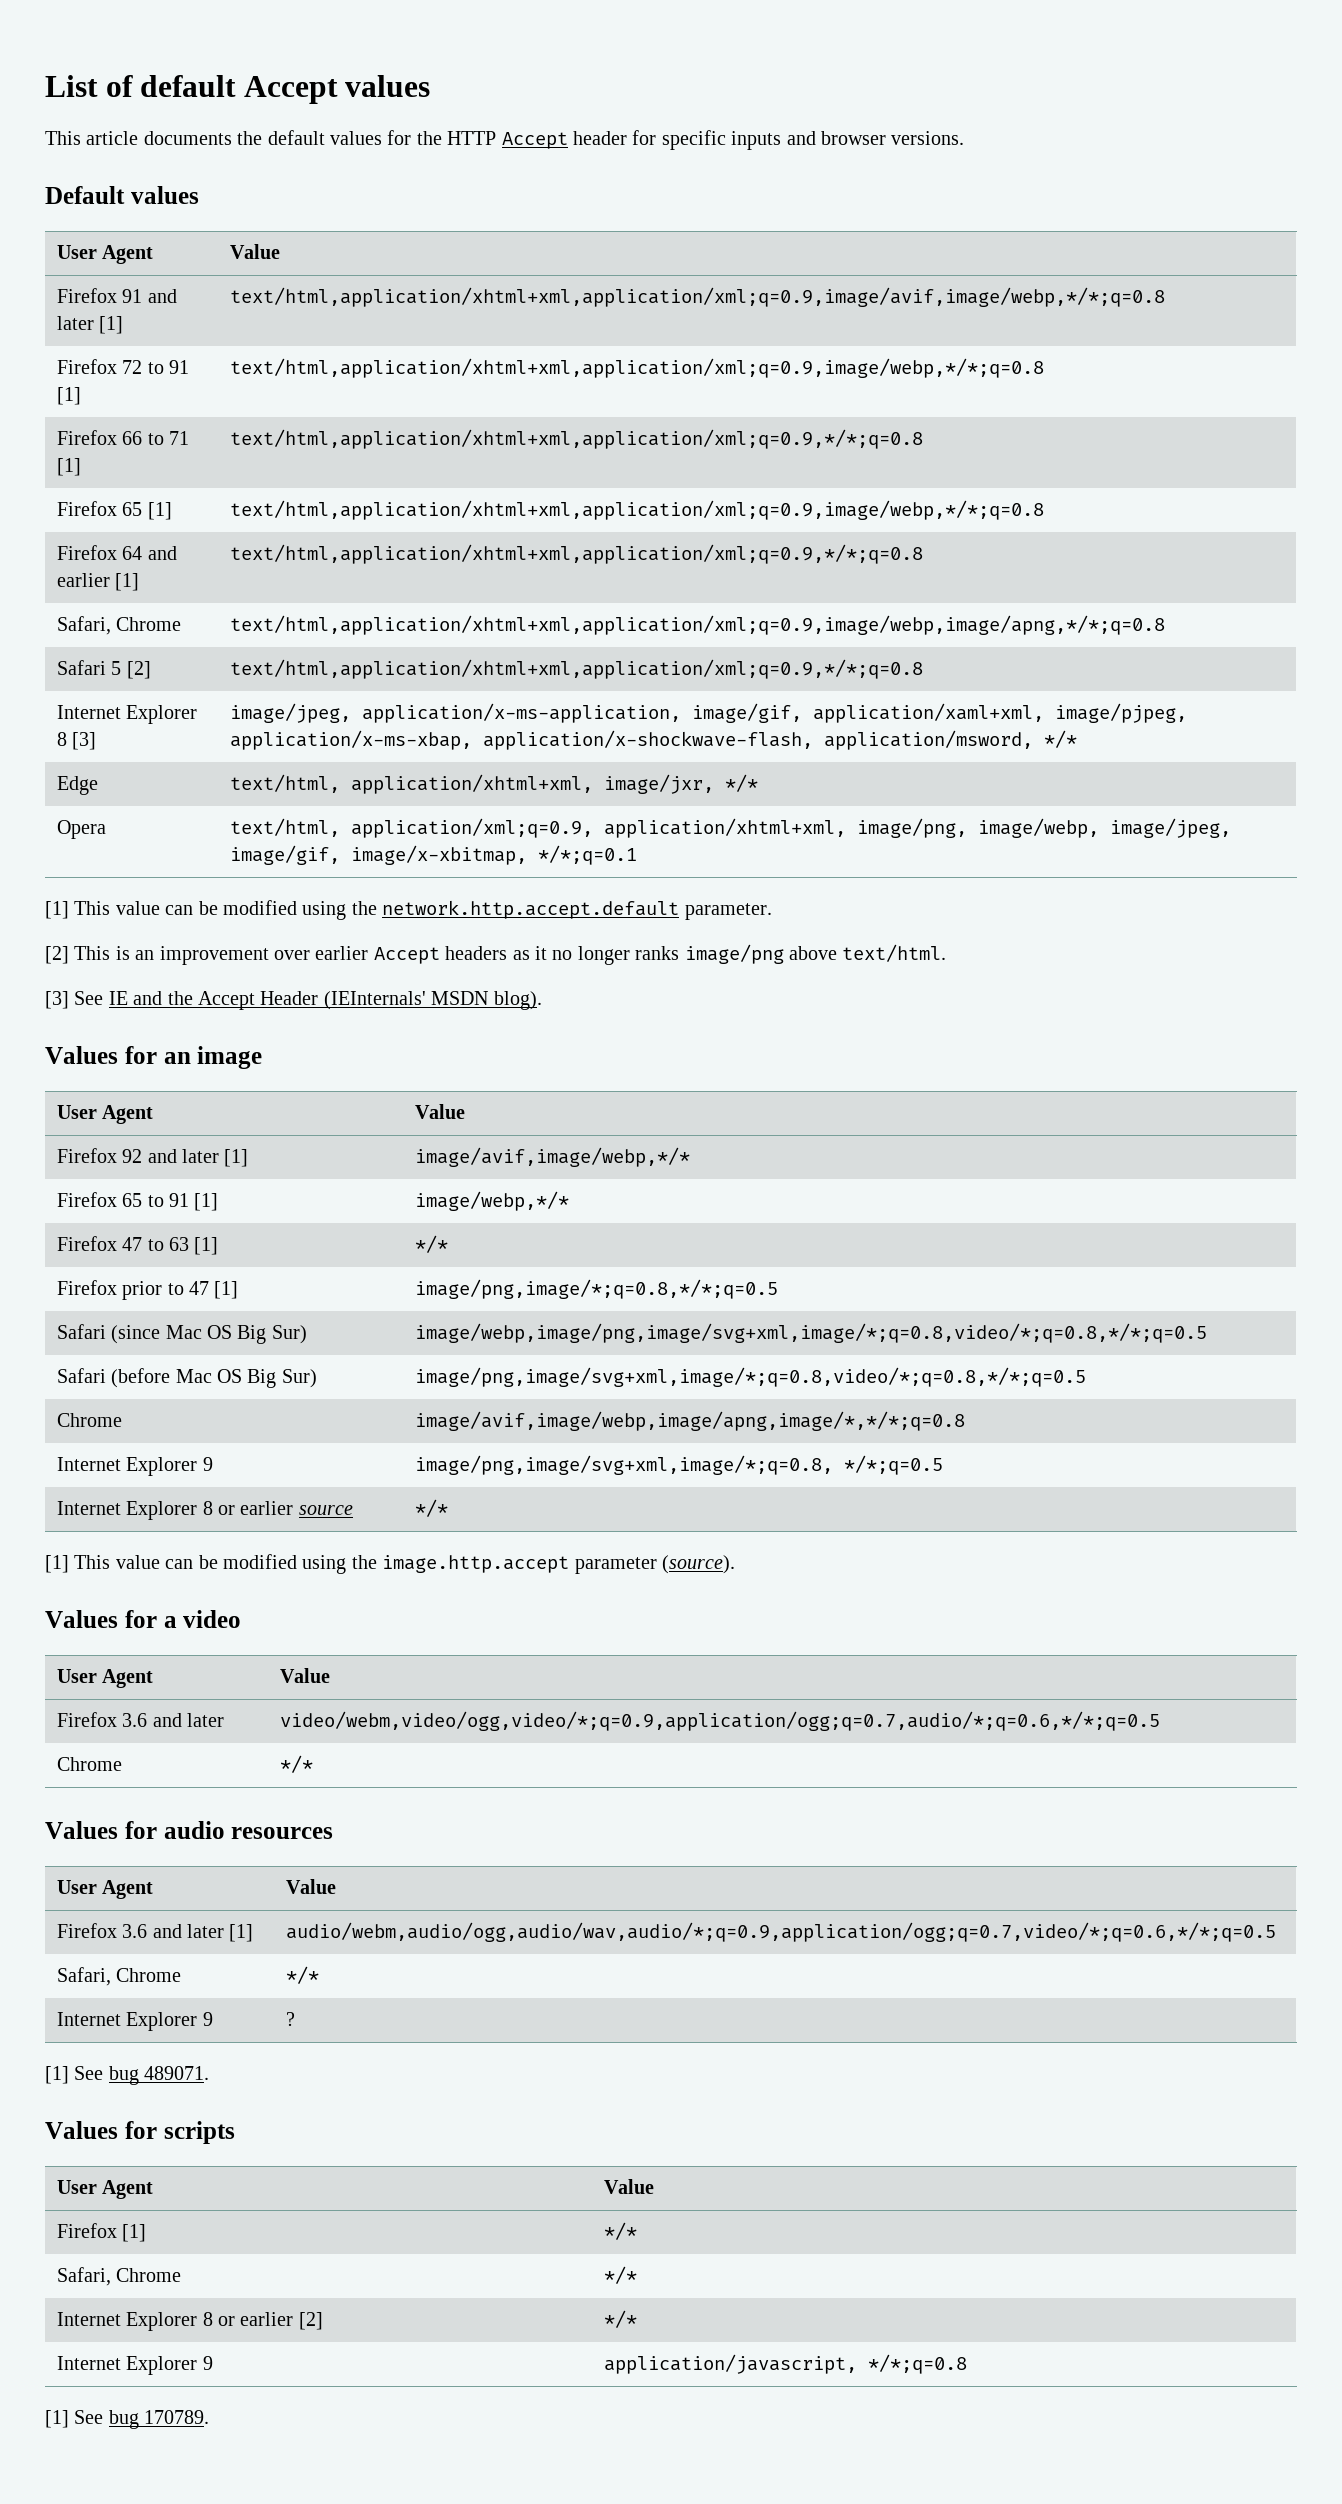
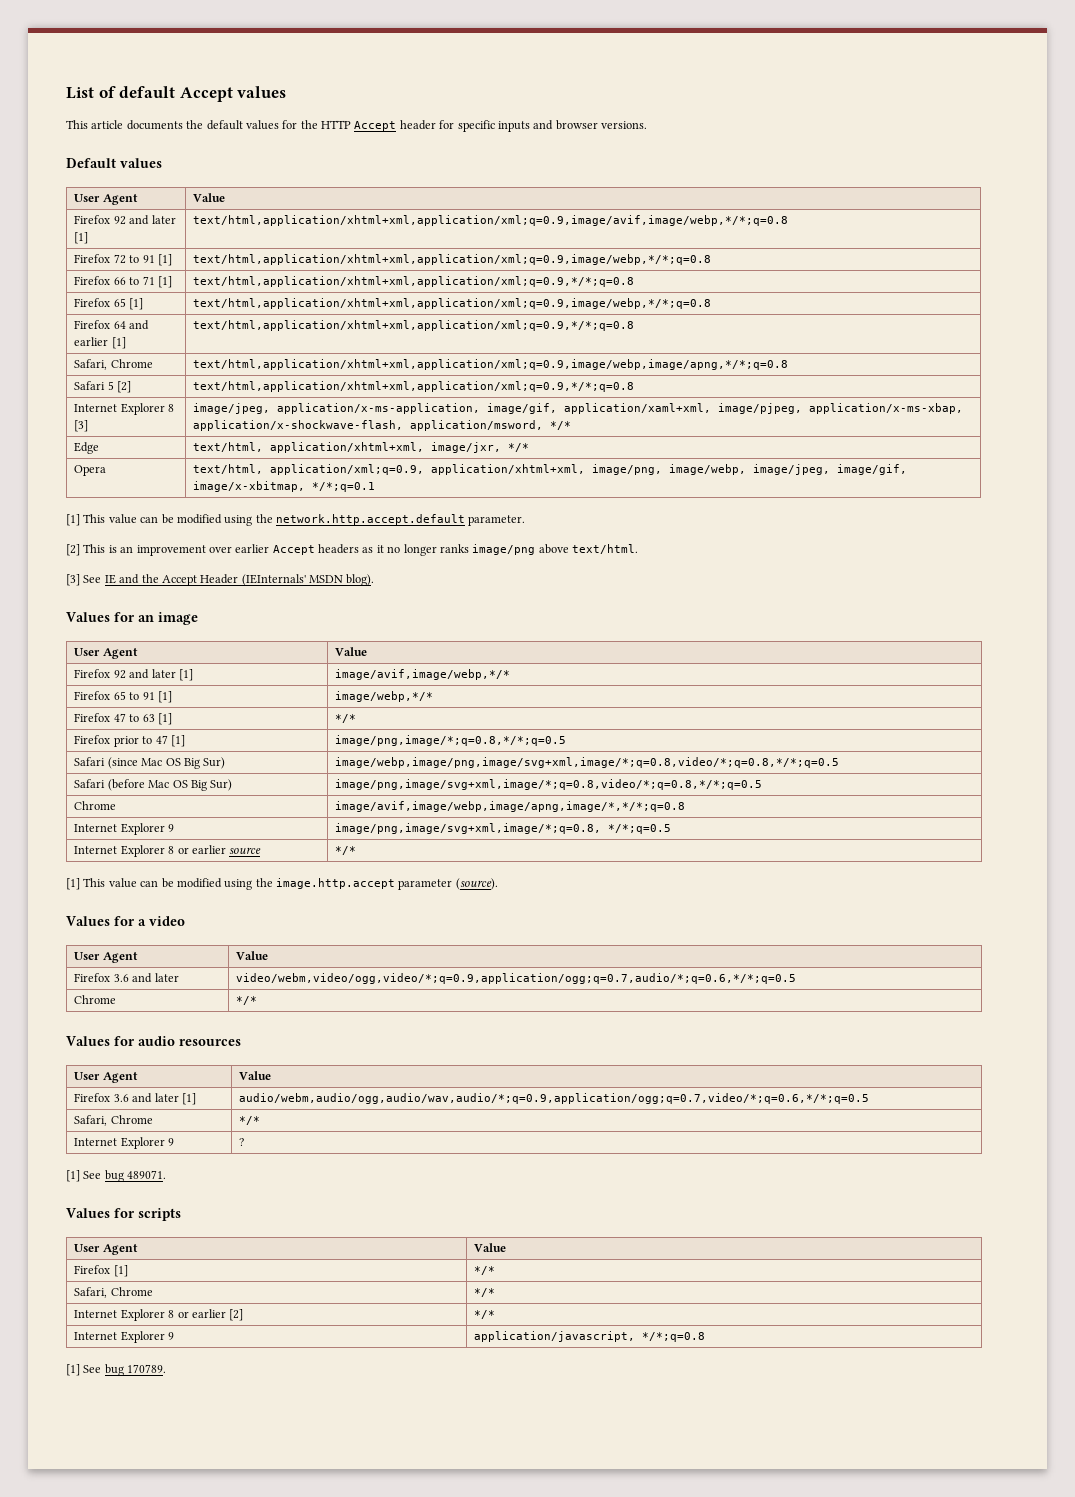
[122,289,143,303] 91 -> [113,216,126,225] 92

